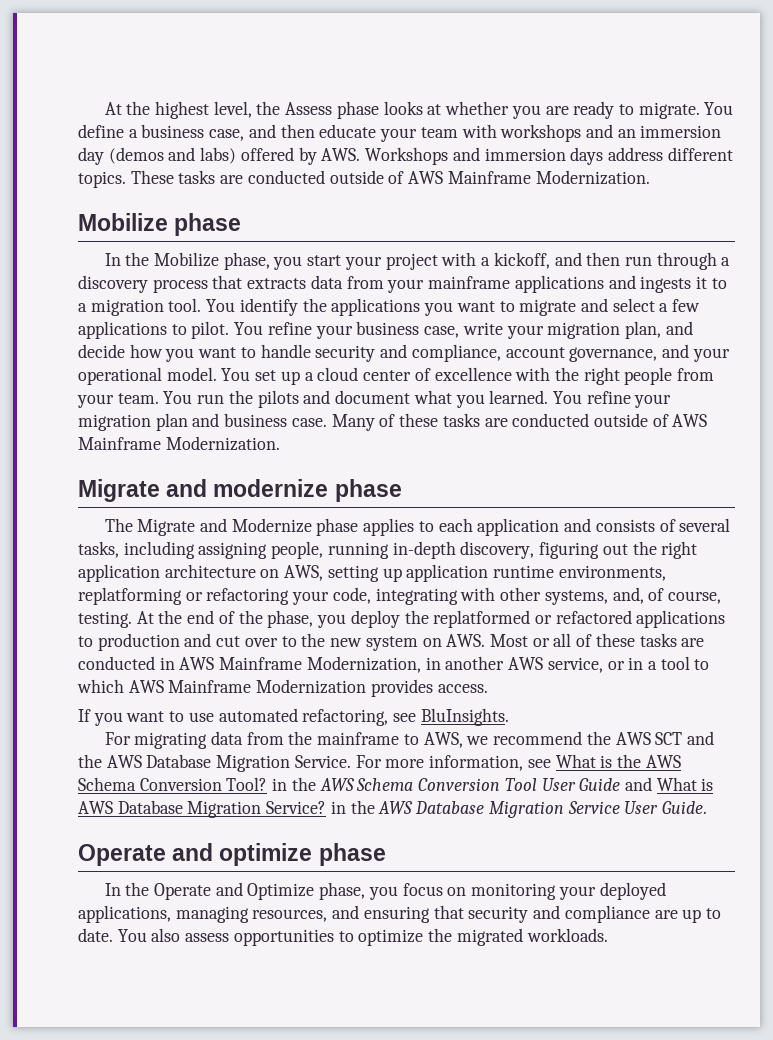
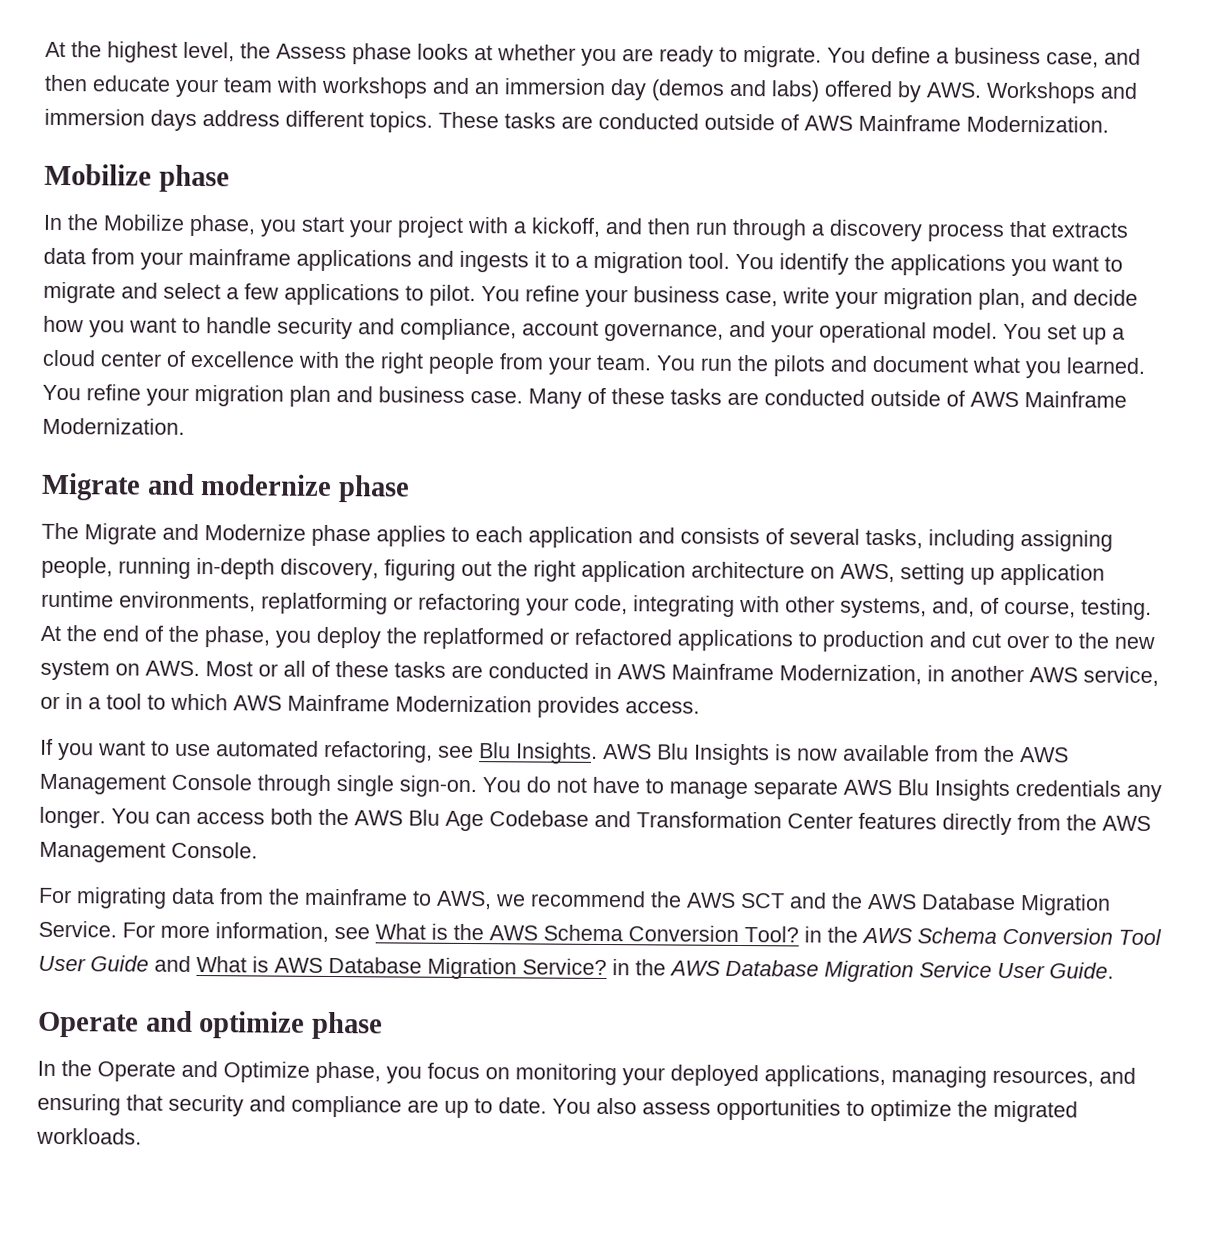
[420,708,509,726] BluInsights. -> [479,742,1069,766] [39,773,1162,803] [39,806,1151,835] [39,841,258,863] Blu Insights. AWS Blu Insights is now available from the AWS Management Console through single sign-on. You do not have to manage separate AWS Blu Insights credentials any longer. You can access both the AWS Blu Age Codebase and Transformation Center features directly from the AWS Management Console.

